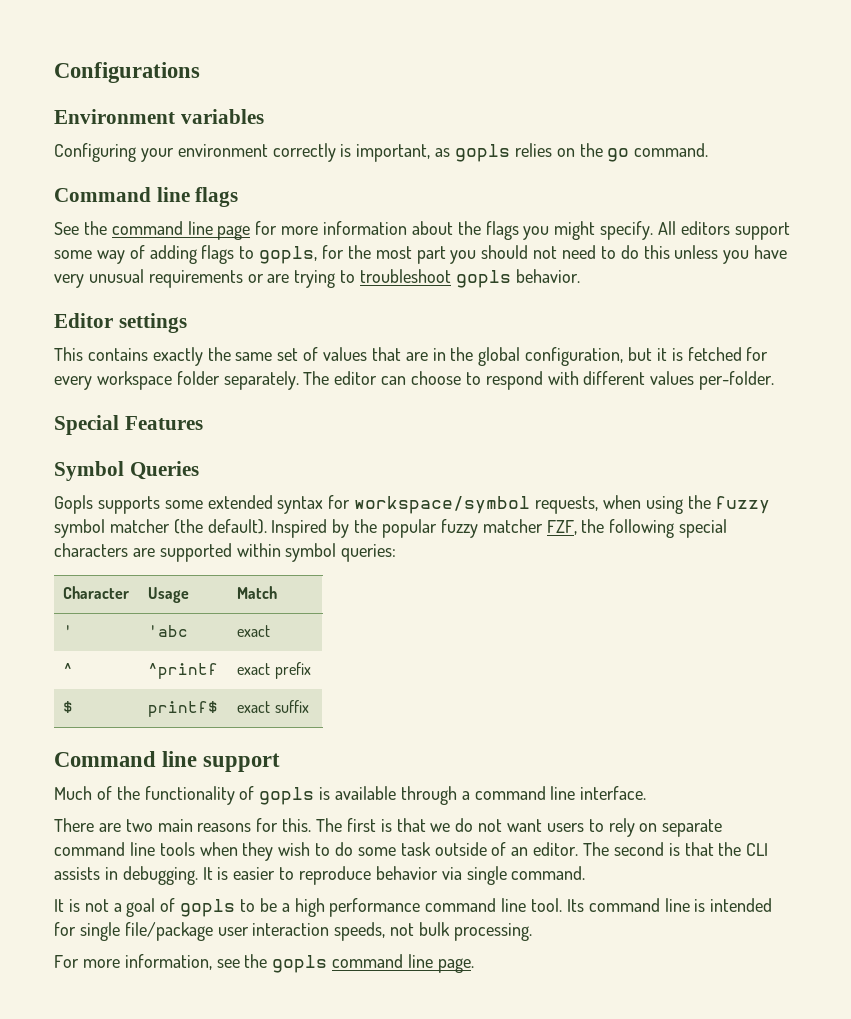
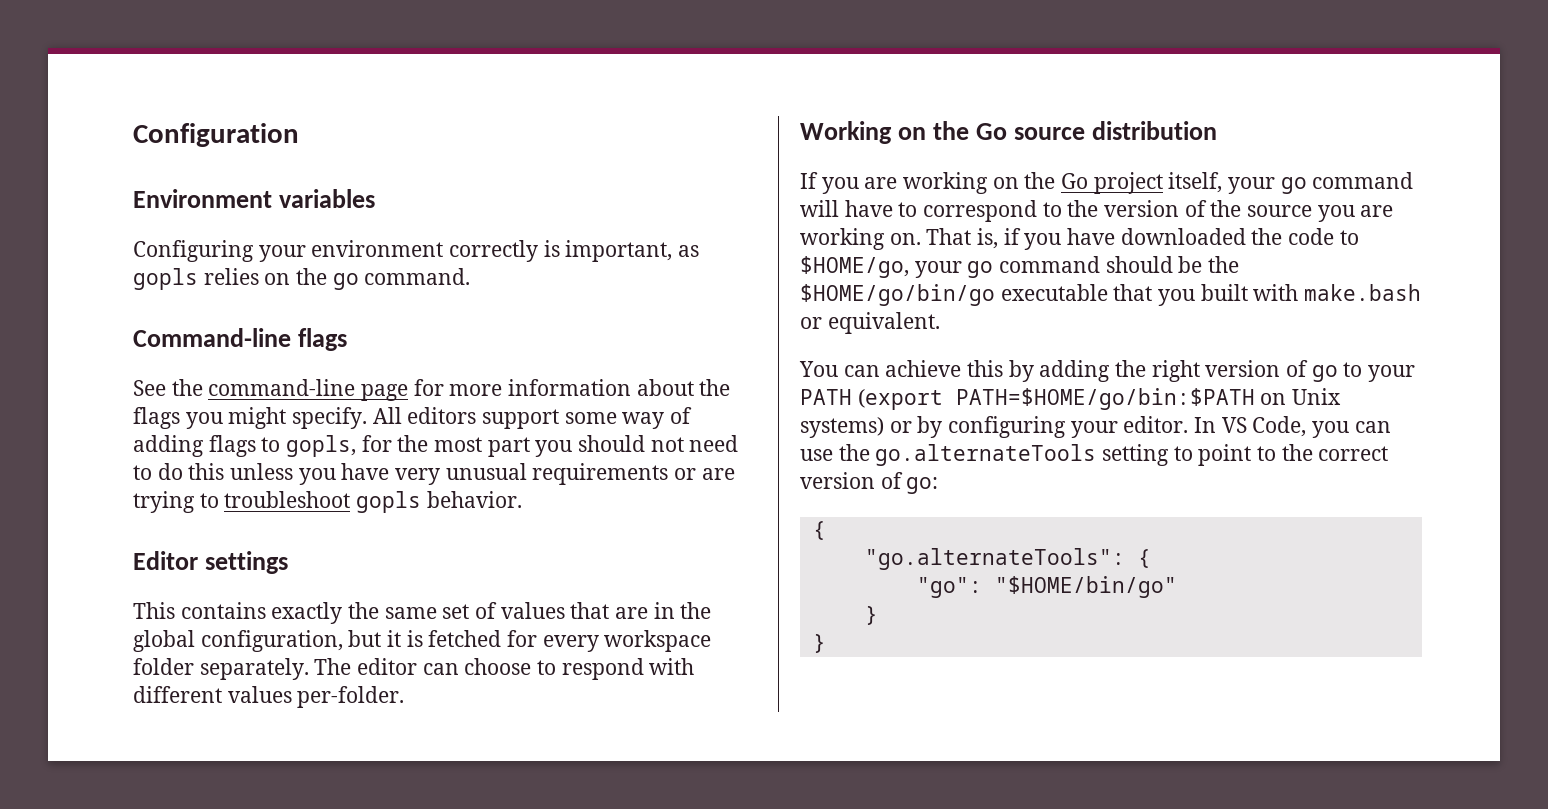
[54,62,200,83] Configurations -> [133,123,299,147] Configuration
[54,187,190,202] Command line -> [133,328,291,347] Command-line
[111,221,213,235] command line -> [208,379,356,396] command-line
[54,415,203,435] [54,461,199,481] [54,495,771,514] [54,519,728,538] [54,543,397,562] [63,586,130,599] [148,587,190,603] [237,586,278,599] [63,625,74,637] [148,625,189,637] [237,625,271,637] [63,663,74,675] [148,663,219,679] [237,662,311,679] [63,701,74,713] [148,701,219,717] [237,700,309,713] [54,751,281,772] [54,786,647,805] [54,818,723,837] [54,842,769,861] [54,866,586,885] [54,898,773,917] [54,922,532,941] [54,954,474,973] Special Features // Symbol Queries // Gopls supports some extended syntax for workspace/symbol requests, when using the fuzzy symbol matcher (the default). Inspired by the popular fuzzy matcher FZF, the following special characters are supported within symbol queries: // Character | Usage | Match // ' | 'abc | exact // ^ | ^printf | exact prefix // $ | printf$ | exact suffix // Command line support // Much of the functionality of gopls is available through a command line interface. // There are two main reasons for this. The first is that we do not want users to rely on separate command line tools when they wish to do some task outside of an editor. The second is that the CLI assists in debugging. It is easier to reproduce behavior via single command. // It is not a goal of gopls to be a high performance command line tool. Its command line is intended for single file/package user interaction speeds, not bulk processing. // For more information, see the gopls command line page. -> [800,121,1218,144] [800,172,1414,194] [800,200,1394,222] [800,228,1359,250] [800,256,1240,278] [800,284,1422,306] [800,312,940,334] [799,360,1416,382] [800,388,1342,410] [800,416,1391,438] [800,444,1389,466] [800,472,939,494] [812,521,826,540] [864,548,1151,570] [916,576,1177,598] [864,606,878,625] [812,634,826,653] Working on the Go source distribution // If you are working on the Go project itself, your go command will have to correspond to the version of the source you are working on. That is, if you have downloaded the code to $HOME/go, your go command should be the $HOME/go/bin/go executable that you built with make.bash or equivalent. // You can achieve this by adding the right version of go to your PATH (export PATH=$HOME/go/bin:$PATH on Unix systems) or by configuring your editor. In VS Code, you can use the go.alternateTools setting to point to the correct version of go: // { // "go.alternateTools": { // "go": "$HOME/bin/go" // } // }

